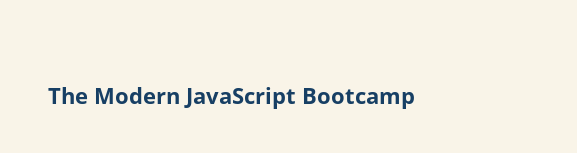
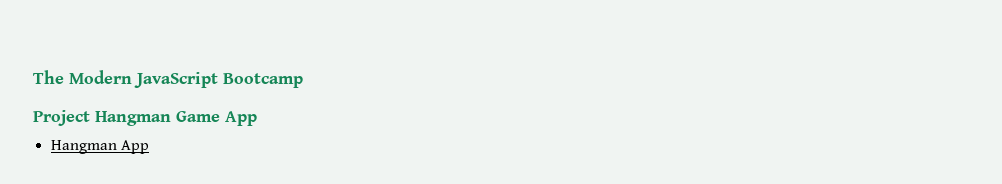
(415, 98) none -> [33,110,257,126] [50,140,149,154] // Project Hangman Game App // Hangman App

